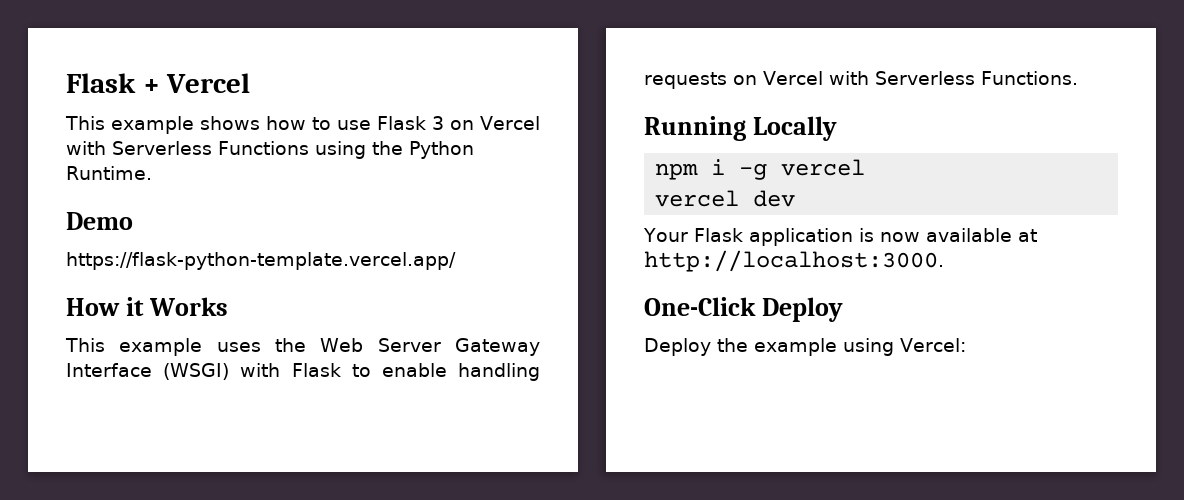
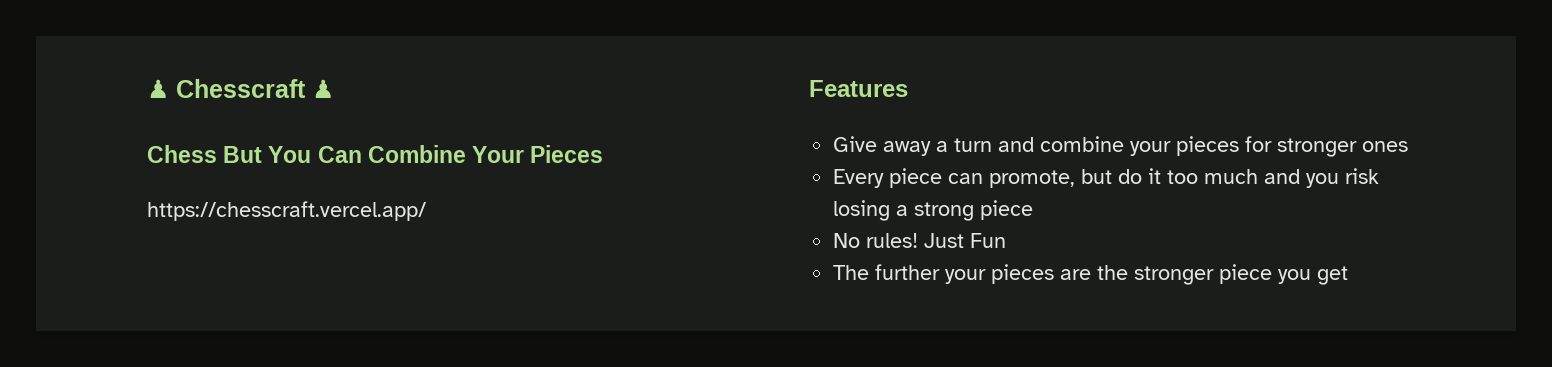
[66,73,251,93] [65,116,541,134] [66,141,474,159] [66,166,152,180] [66,212,133,230] [66,252,456,270] [66,297,228,316] [65,338,540,356] [66,363,540,381] [644,71,1078,89] [644,116,837,141] [655,159,866,180] [655,190,796,207] [643,228,1037,246] [644,250,944,272] [644,297,843,322] [644,338,966,356] Flask + Vercel // This example shows how to use Flask 3 on Vercel with Serverless Functions using the Python Runtime. // Demo // https://flask-python-template.vercel.app/ // How it Works // This example uses the Web Server Gateway Interface (WSGI) with Flask to enable handling requests on Vercel with Serverless Functions. // Running Locally // npm i -g vercel // vercel dev // Your Flask application is now available at http://localhost:3000. // One-Click Deploy // Deploy the example using Vercel: -> [147,79,334,99] [147,145,604,163] [147,201,426,221] [809,80,908,97] [833,136,1409,157] [833,168,1380,188] [833,200,1034,221] [833,233,1007,248] [833,264,1349,285] ♟ Chesscraft ♟ // Chess But You Can Combine Your Pieces // https://chesscraft.vercel.app/ // Features // Give away a turn and combine your pieces for stronger ones // Every piece can promote, but do it too much and you risk losing a strong piece // No rules! Just Fun // The further your pieces are the stronger piece you get

